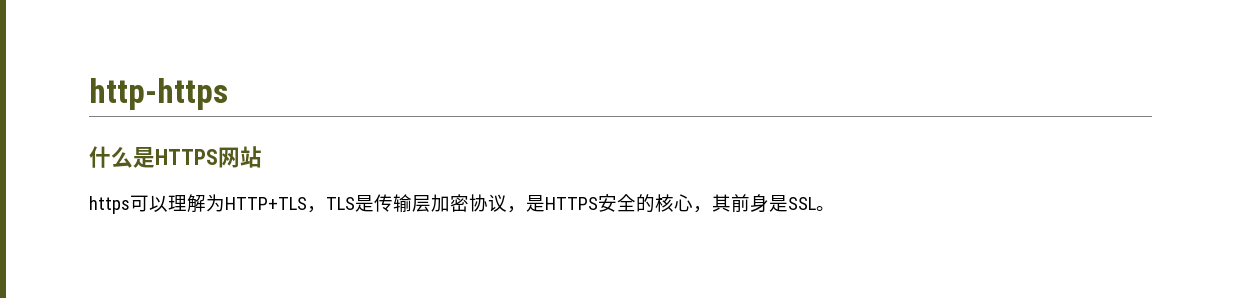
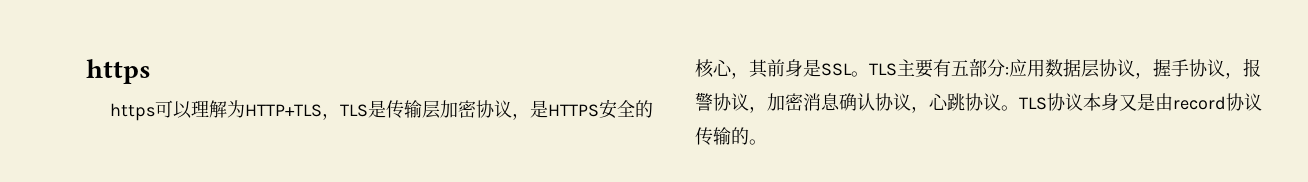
[89,78,228,110] [89,146,262,168] http-https // 什么是HTTPS网站 -> [86,59,151,84] https
(835, 208) none -> [869,58,1261,79] [695,92,1262,113] [695,127,767,146] TLS主要有五部分:应用数据层协议，握手协议，报警协议，加密消息确认协议，心跳协议。TLS协议本身又是由record协议传输的。

